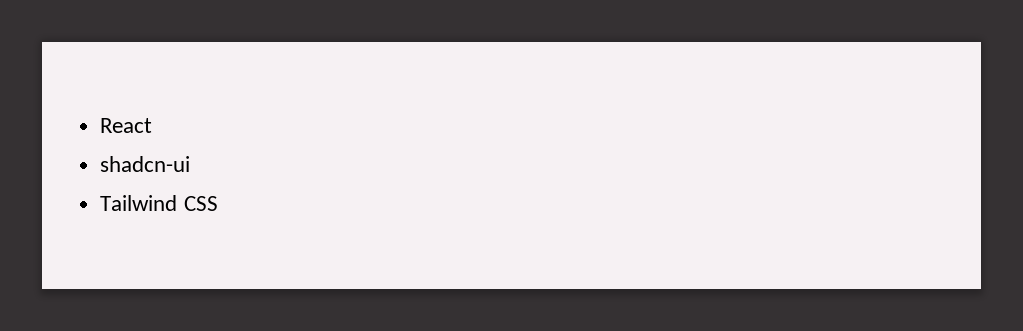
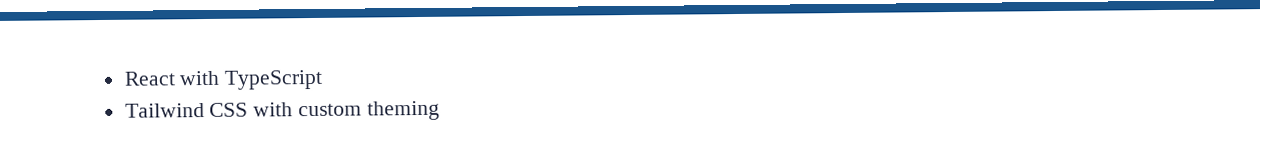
[100,156,191,172] // shadcn-ui -> [179,69,324,90] with TypeScript
(218, 203) none -> [253,100,440,121] with custom theming

